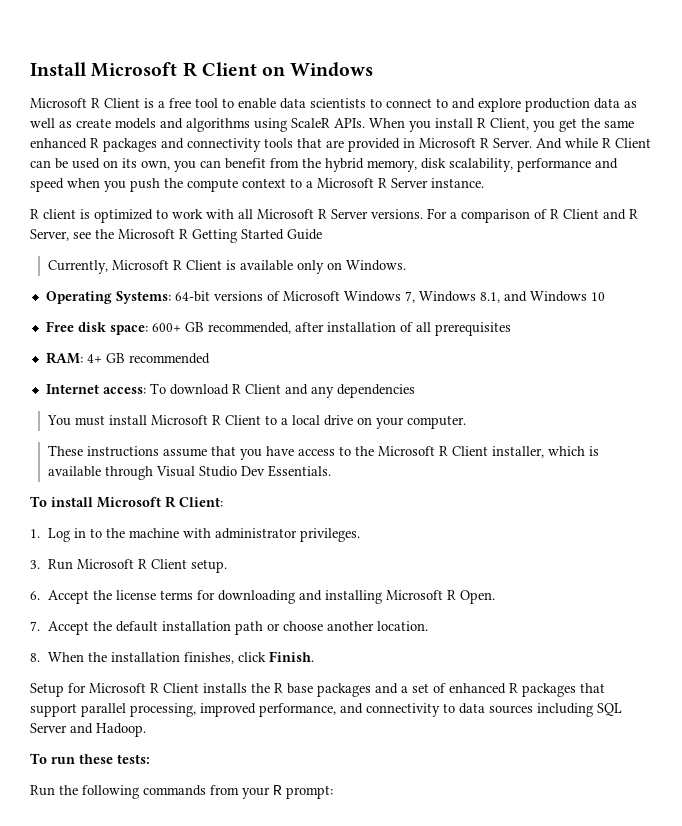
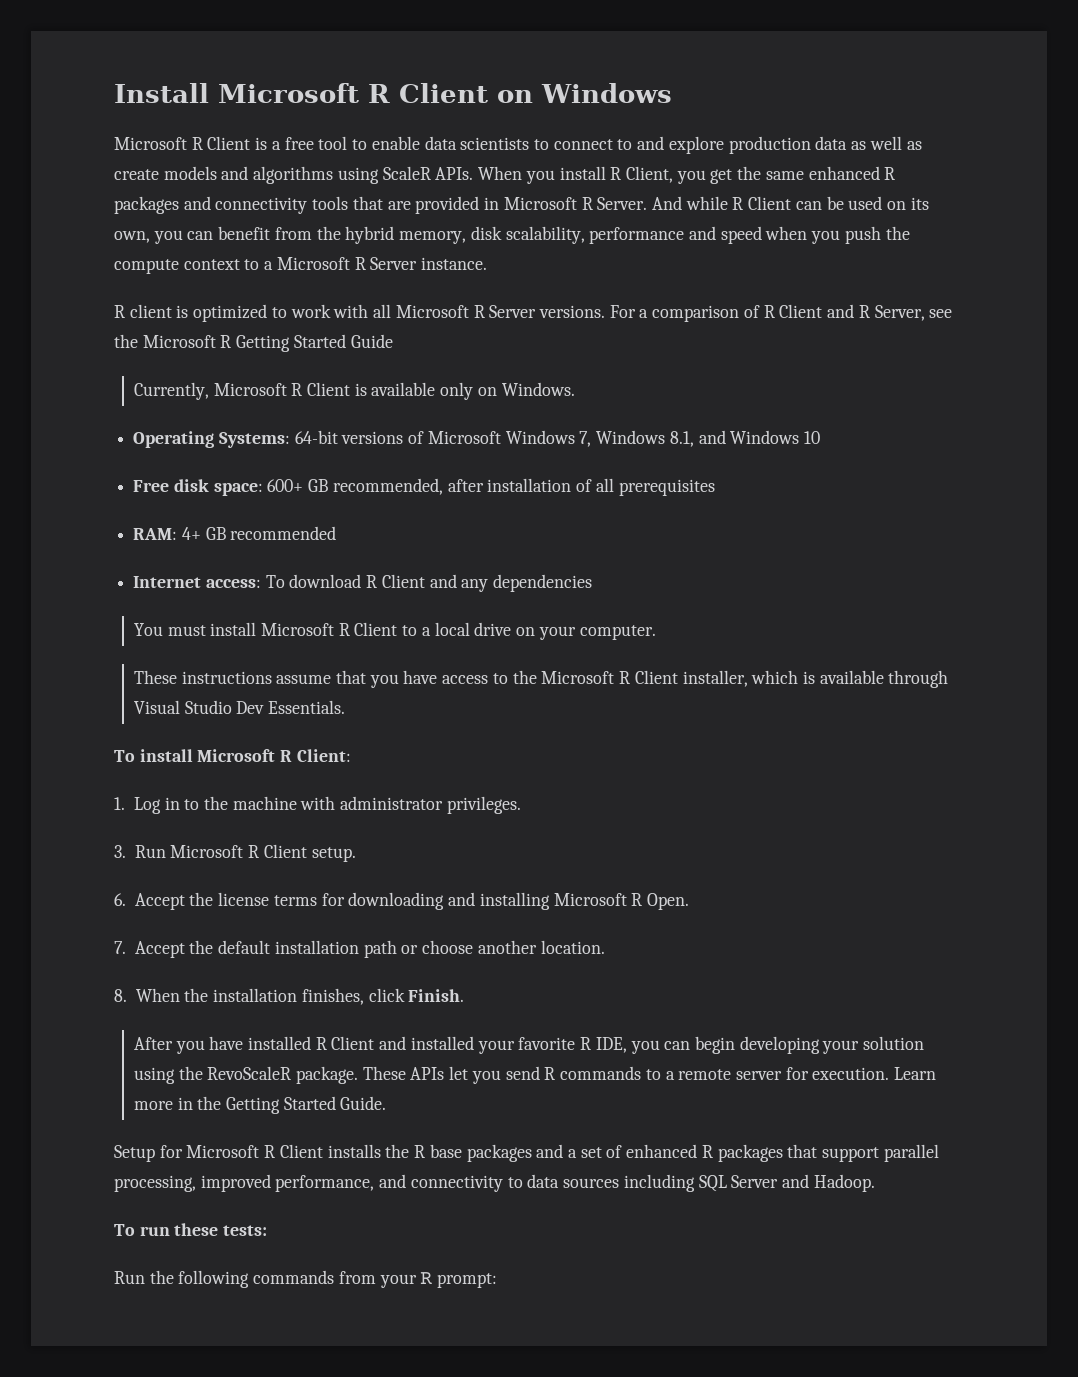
(315, 656) none -> [133,1036,925,1054] [133,1066,937,1084] [133,1096,387,1114] // After you have installed R Client and installed your favorite R IDE, you can begin developing your solution using the RevoScaleR package. These APIs let you send R commands to a remote server for execution. Learn more in the Getting Started Guide.

